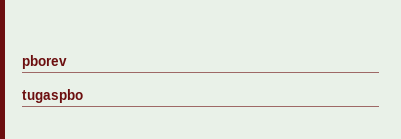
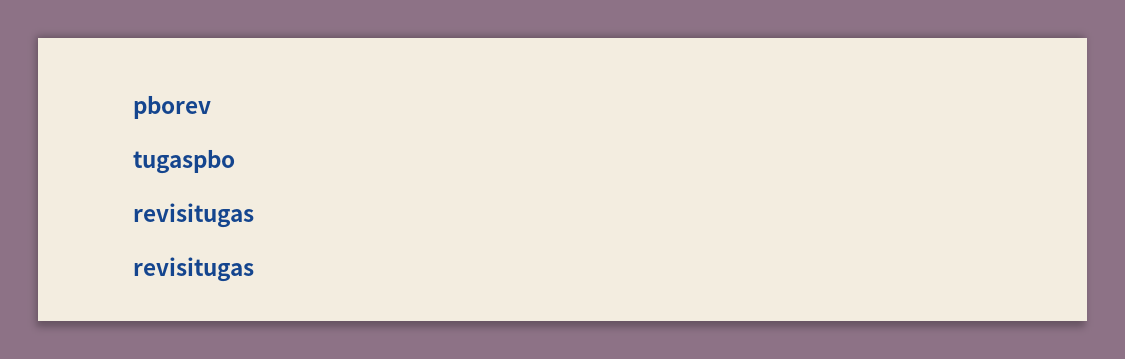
(83, 96) none -> [133,203,254,228] [133,257,254,282] // revisitugas // revisitugas

